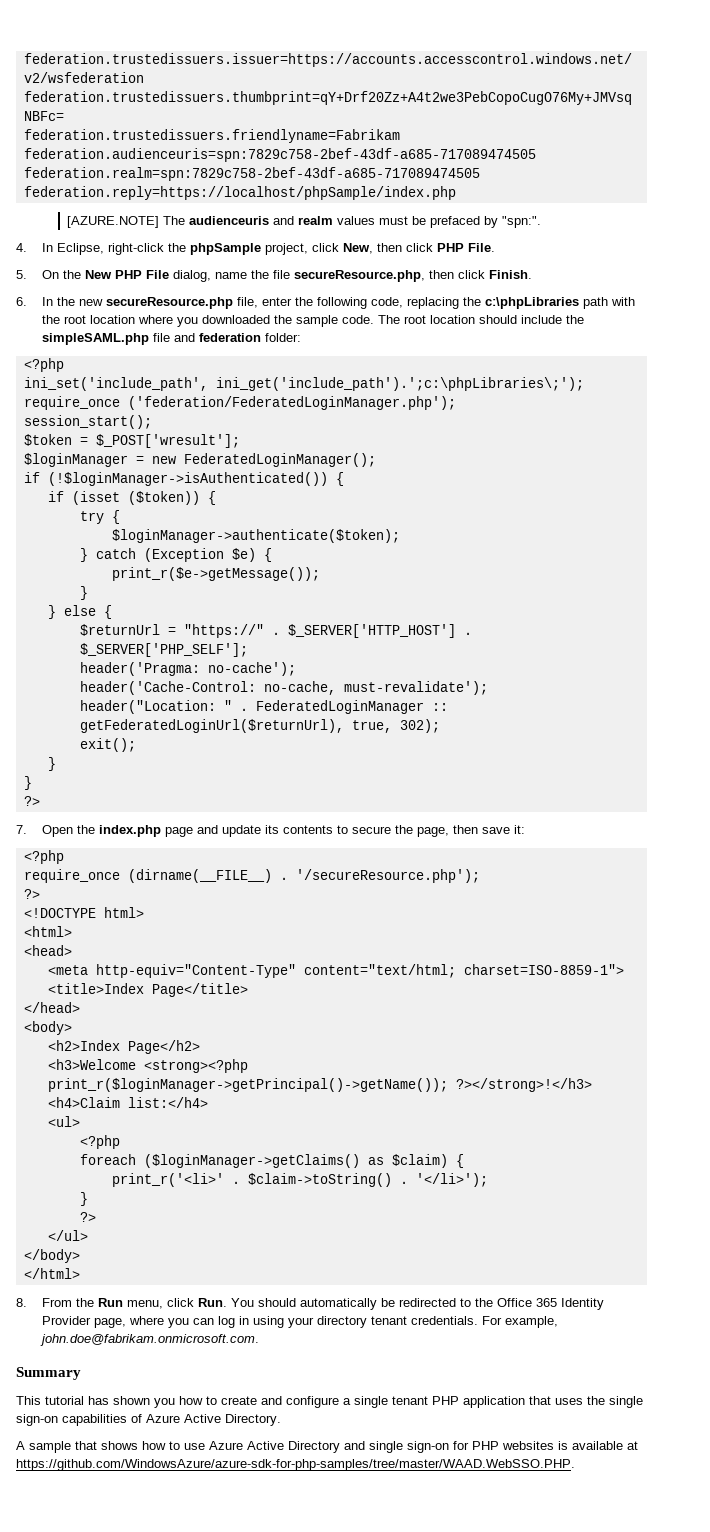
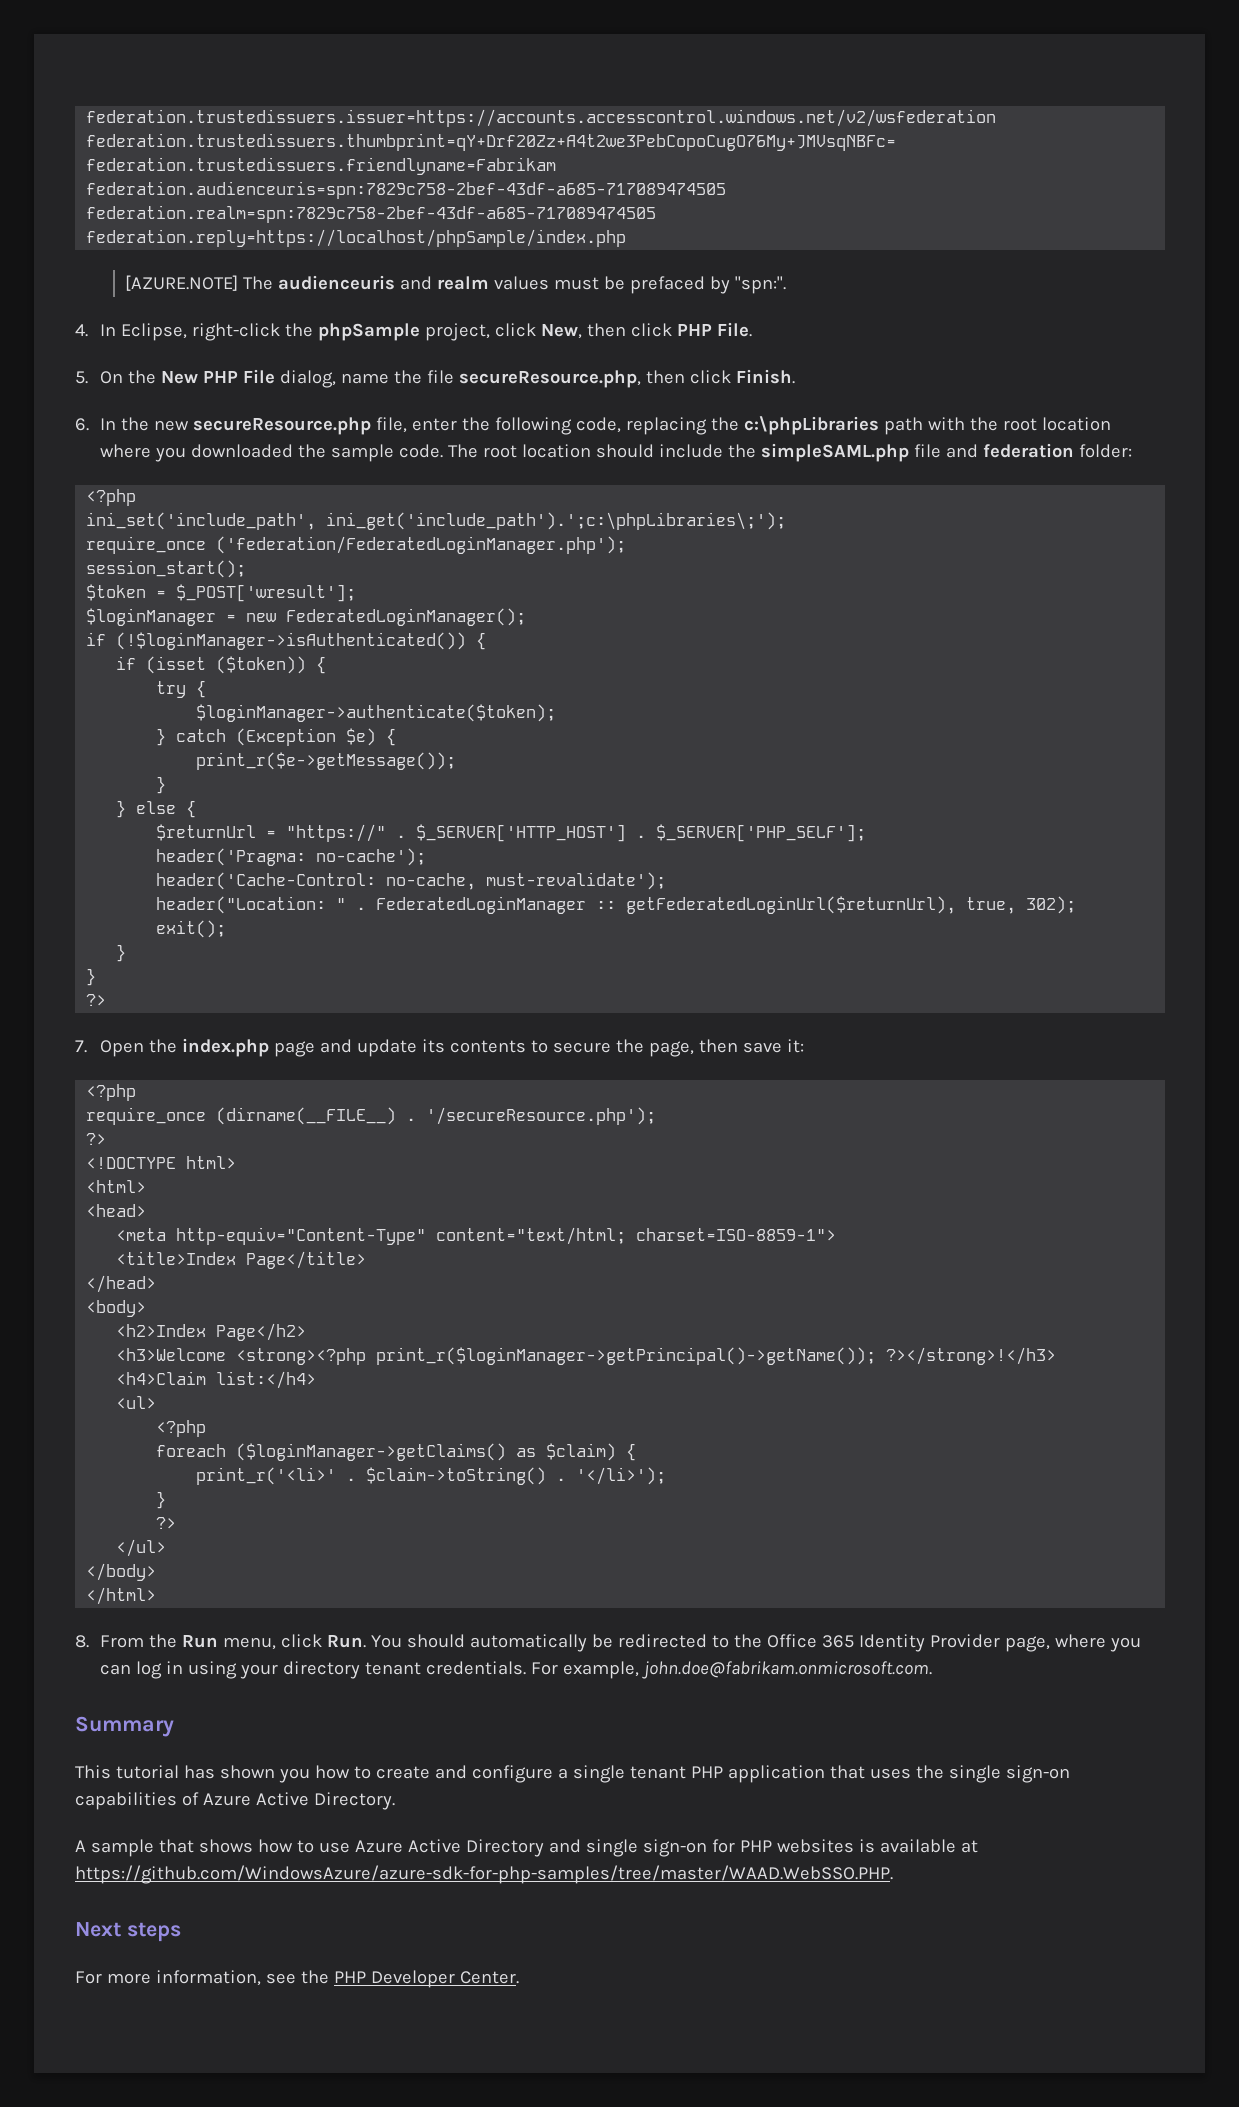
(575, 1465) none -> [75,1922,181,1942] [75,1970,519,1988] // Next steps // For more information, see the PHP Developer Center.

